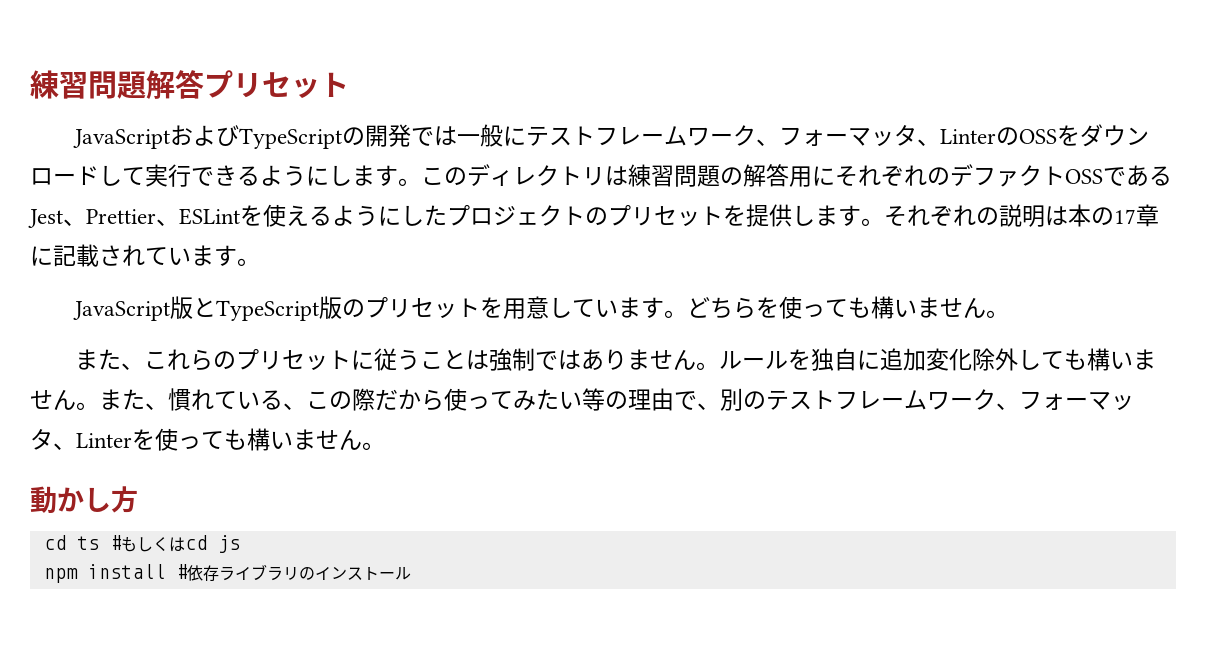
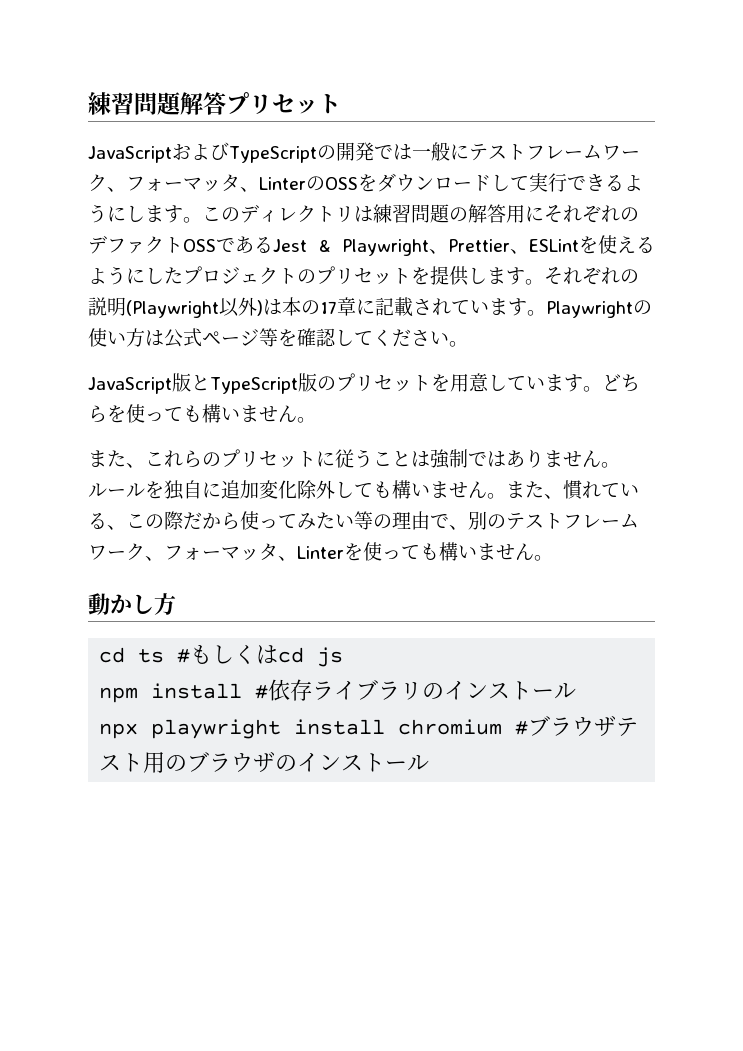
(63, 218) none -> [318,239,429,256] & Playwright
(1045, 216) none -> [126,297,263,318] (Playwright以外)
(260, 262) none -> [546,300,652,318] [88,328,468,348] Playwrightの使い方は公式ページ等を確認してください。
(411, 573) none -> [99,715,639,739] [99,751,430,773] // npx playwright install chromium #ブラウザテスト用のブラウザのインストール

